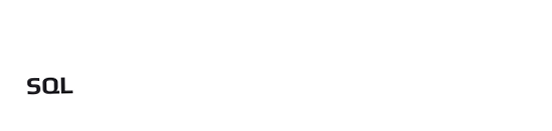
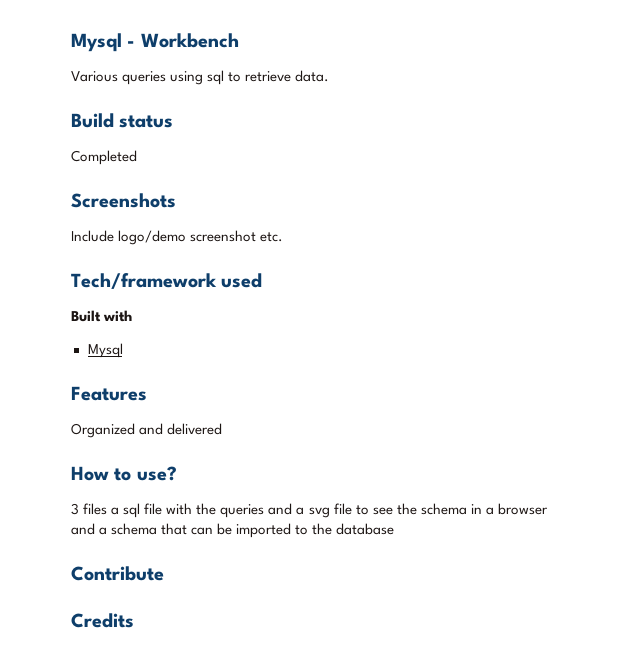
[26,76,74,96] SQL -> [71,33,239,52] [71,70,330,85] [71,113,174,128] [71,150,137,165] [71,193,176,208] [71,230,284,245] [71,273,263,289] [71,310,133,322] [87,343,123,358] [71,386,147,401] [71,423,223,438] [71,466,177,481] [71,503,548,518] [71,523,395,538] [71,566,164,581] [71,613,134,628] Mysql - Workbench // Various queries using sql to retrieve data. // Build status // Completed // Screenshots // Include logo/demo screenshot etc. // Tech/framework used // Built with // Mysql // Features // Organized and delivered // How to use? // 3 files a sql file with the queries and a svg file to see the schema in a browser and a schema that can be imported to the database // Contribute // Credits

